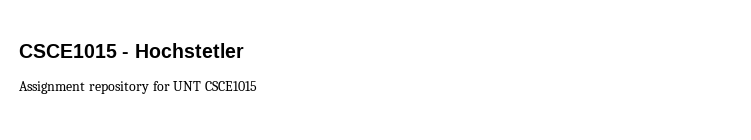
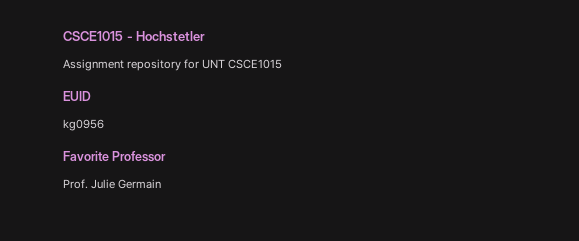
(258, 86) none -> [63,91,91,101] [63,119,104,131] [63,151,167,162] [63,179,162,189] // EUID // kg0956 // Favorite Professor // Prof. Julie Germain

